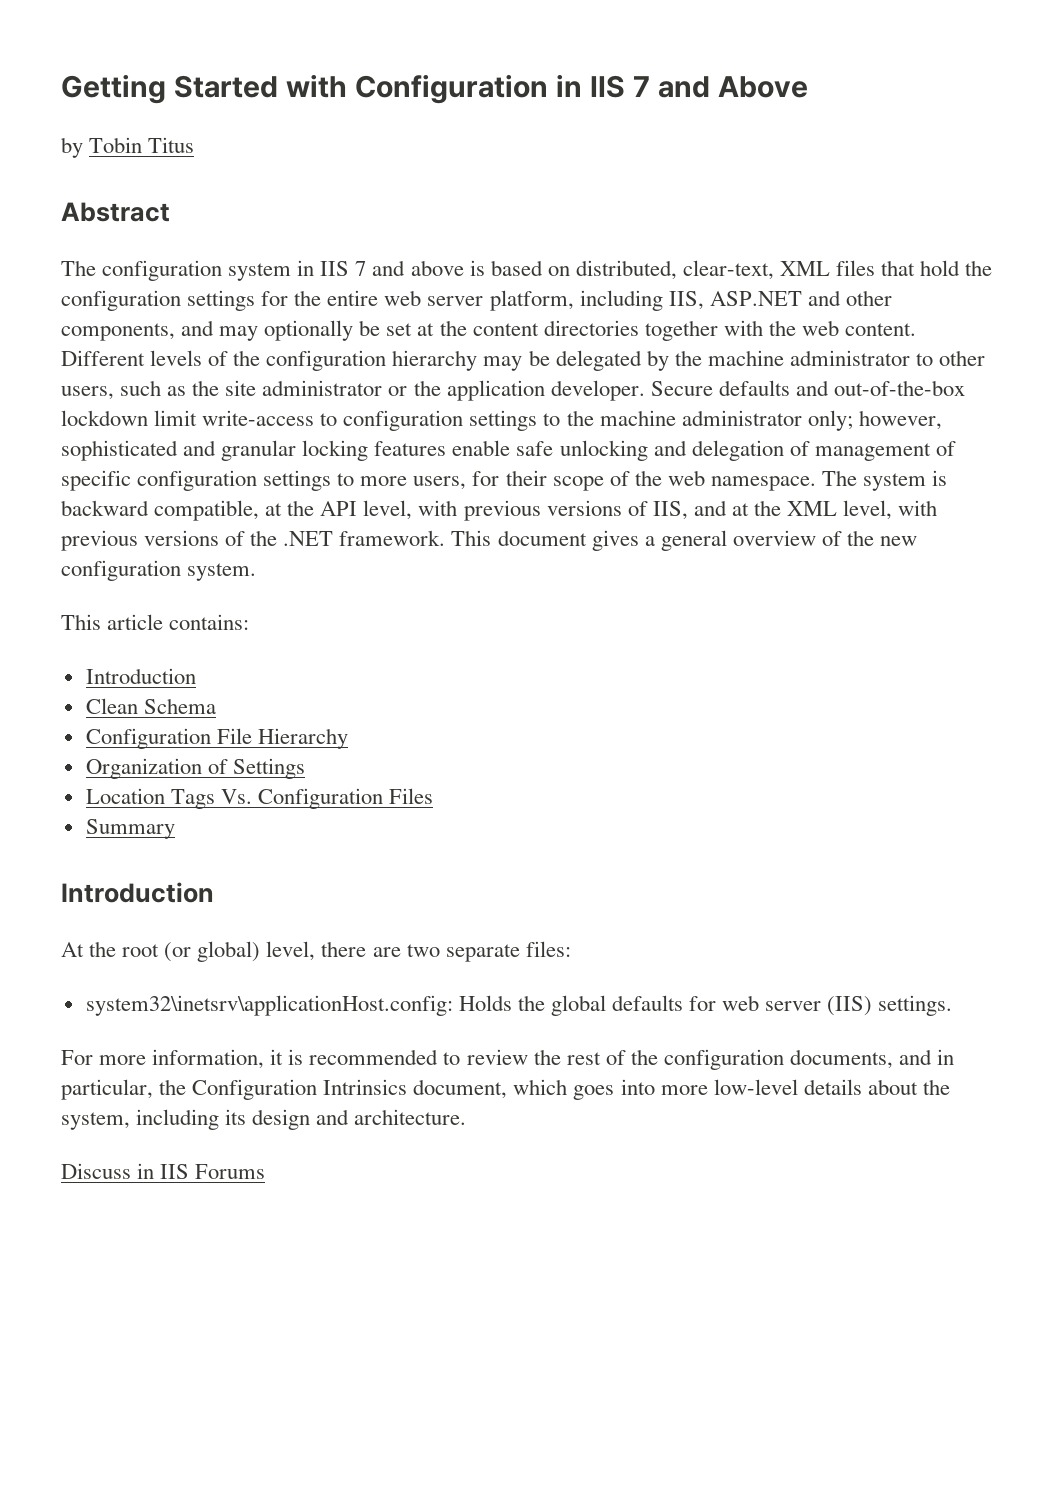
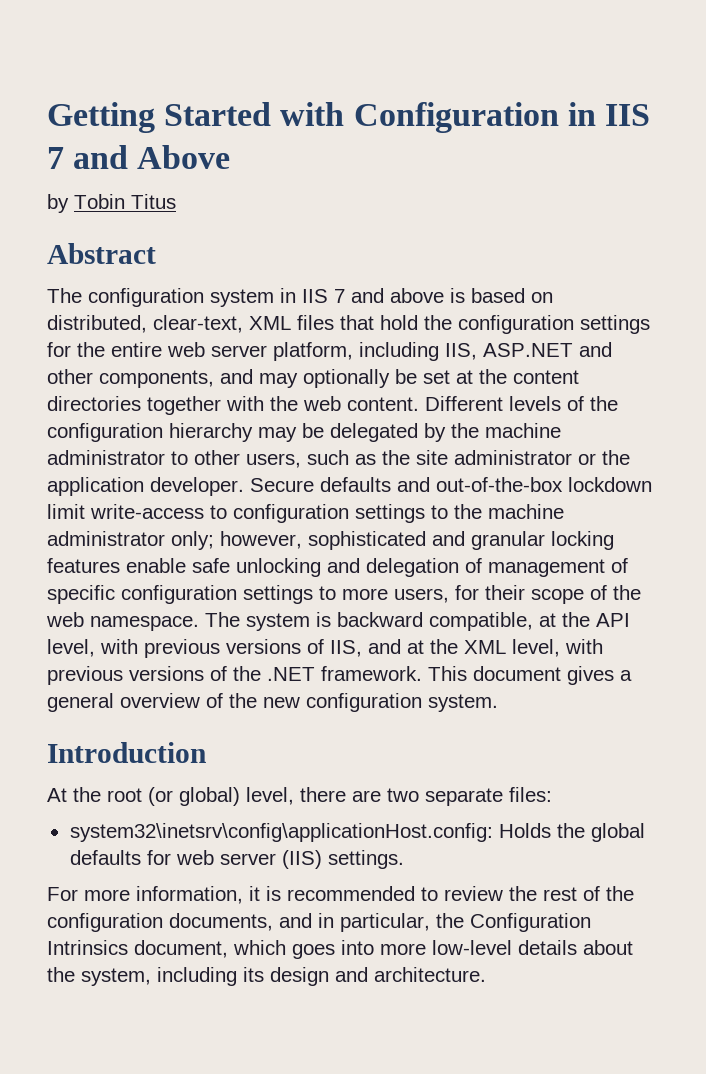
[61,614,250,630] [85,668,196,684] [85,698,216,714] [85,728,348,749] [85,758,305,779] [85,788,434,809] [85,819,175,839] // This article contains: // Introduction // Clean Schema // Configuration File Hierarchy // Organization of Settings // Location Tags Vs. Configuration Files // Summary -> (498, 703) none
[85,995,453,1016] system32\inetsrv\applicationHost.config: -> [69,823,493,842] system32\inetsrv\config\applicationHost.config:
[61,1163,266,1179] // Discuss in IIS Forums -> (486, 974) none

